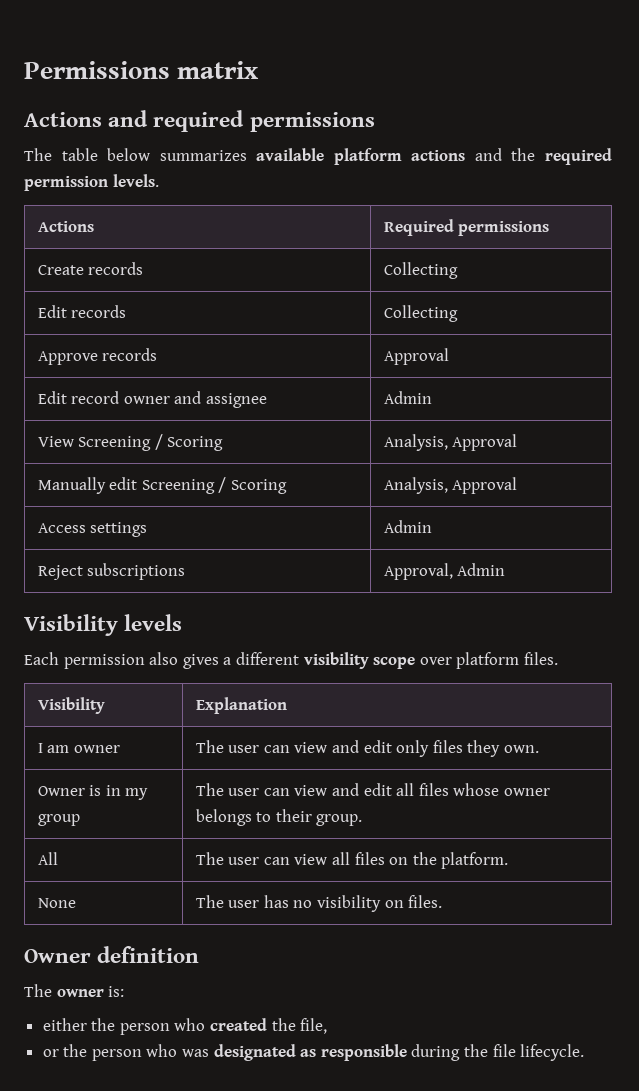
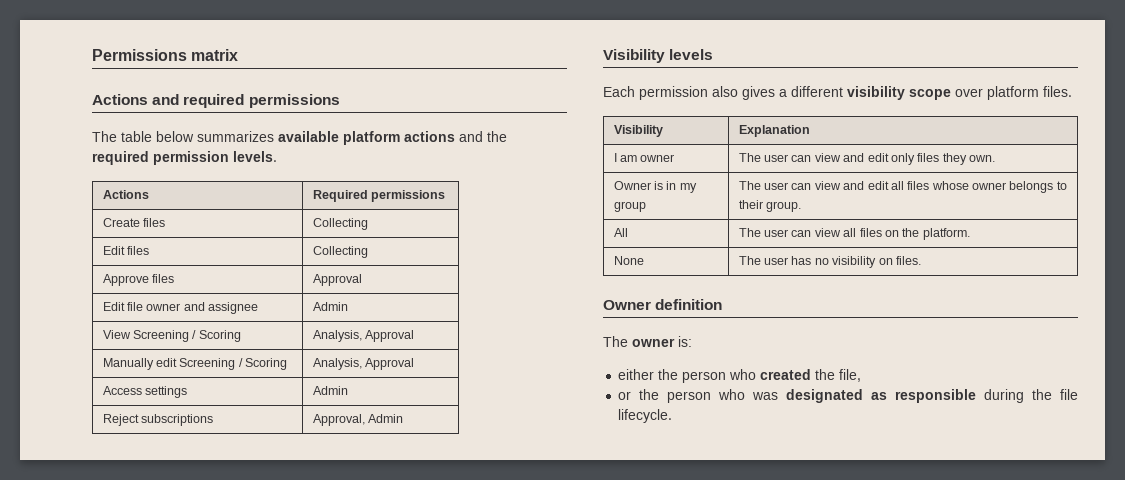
[88,262,144,275] records -> [143,218,166,227] files
[71,305,127,318] records -> [127,246,150,255] files
[102,348,158,361] records -> [152,274,175,283] files
[71,391,120,404] record -> [127,302,144,311] file

